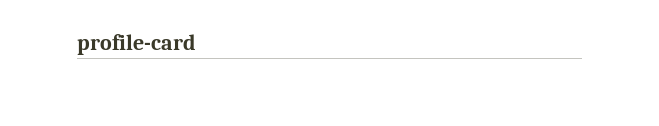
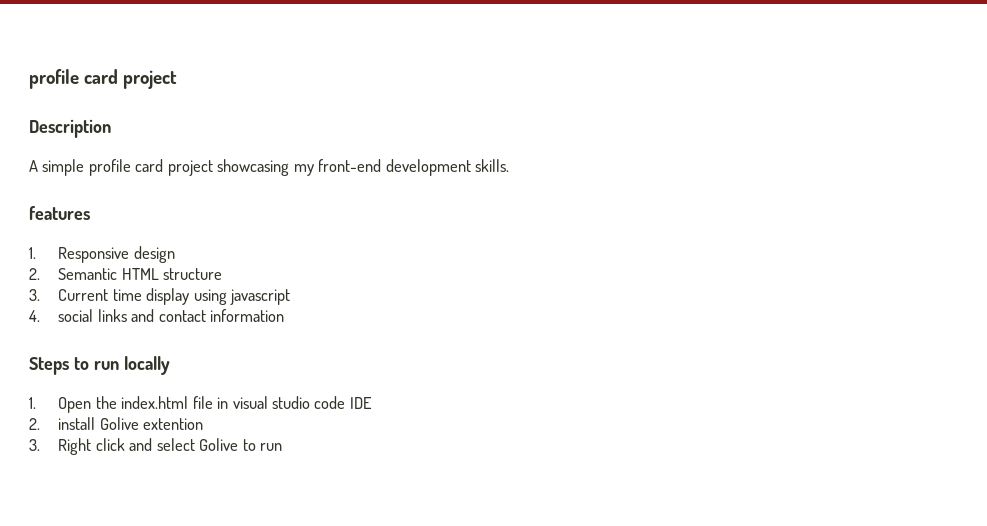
[77,34,196,55] profile-card -> [29,69,178,89] [29,119,111,138] [29,159,510,176] [29,206,90,220] [29,246,175,263] [29,268,223,280] [29,288,291,305] [29,309,285,322] [29,356,170,375] [29,396,372,413] [29,417,204,430] [29,438,282,455] profile card project // Description // A simple profile card project showcasing my front-end development skills. // features // 1. Responsive design // 2. Semantic HTML structure // 3. Current time display using javascript // 4. social links and contact information // Steps to run locally // 1. Open the index.html file in visual studio code IDE // 2. install Golive extention // 3. Right click and select Golive to run

